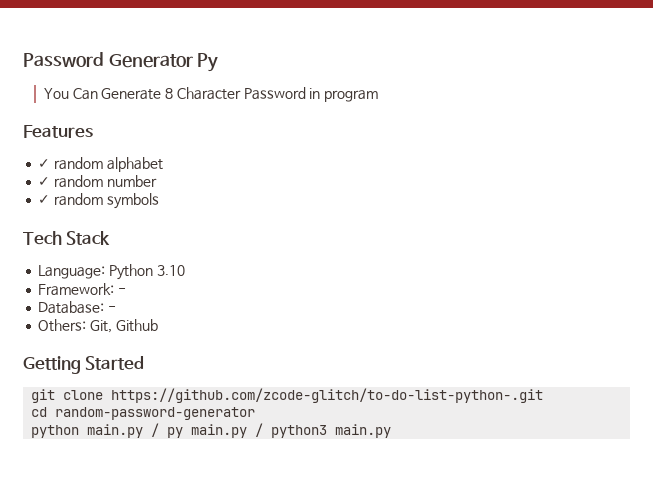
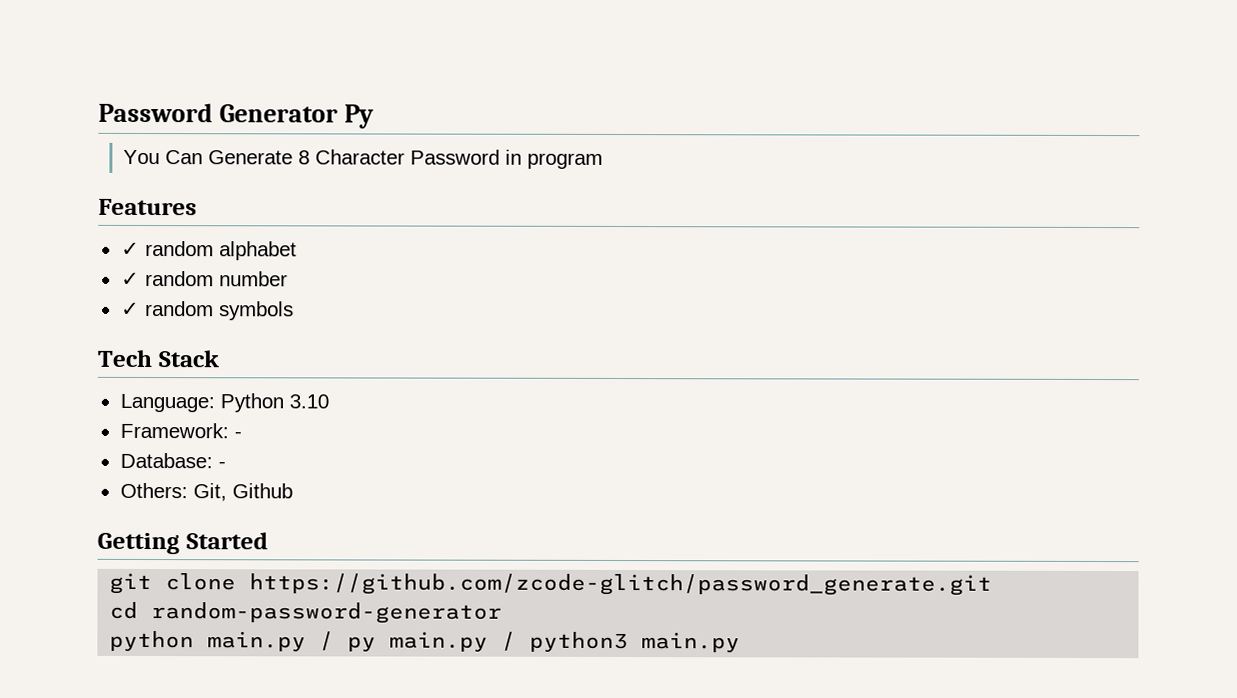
[111,388,544,403] https://github.com/zcode-glitch/to-do-list-python-.git -> [249,573,993,596] https://github.com/zcode-glitch/password_generate.git

